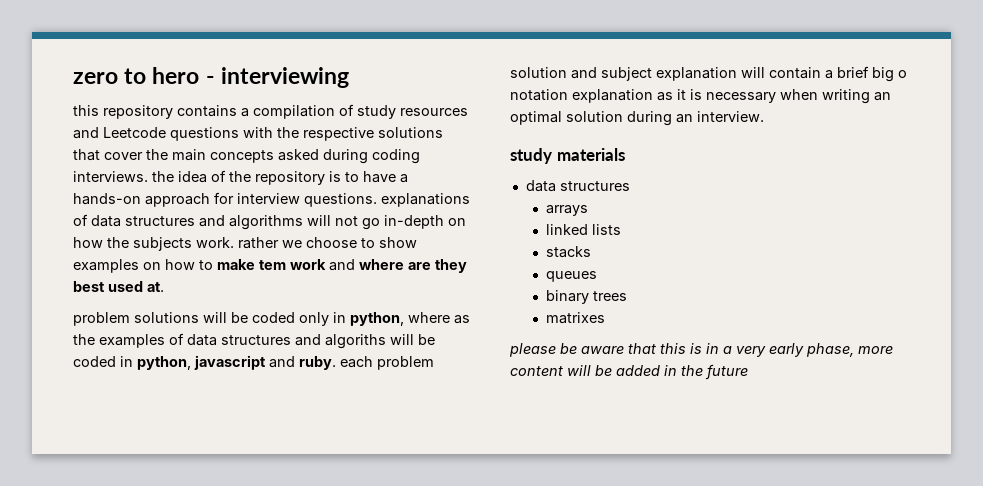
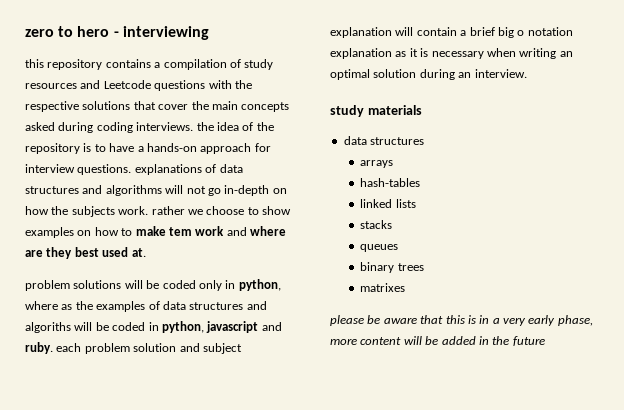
(588, 210) none -> [360,178,421,187] // hash-tables

